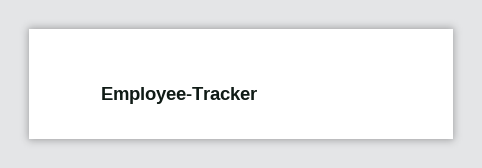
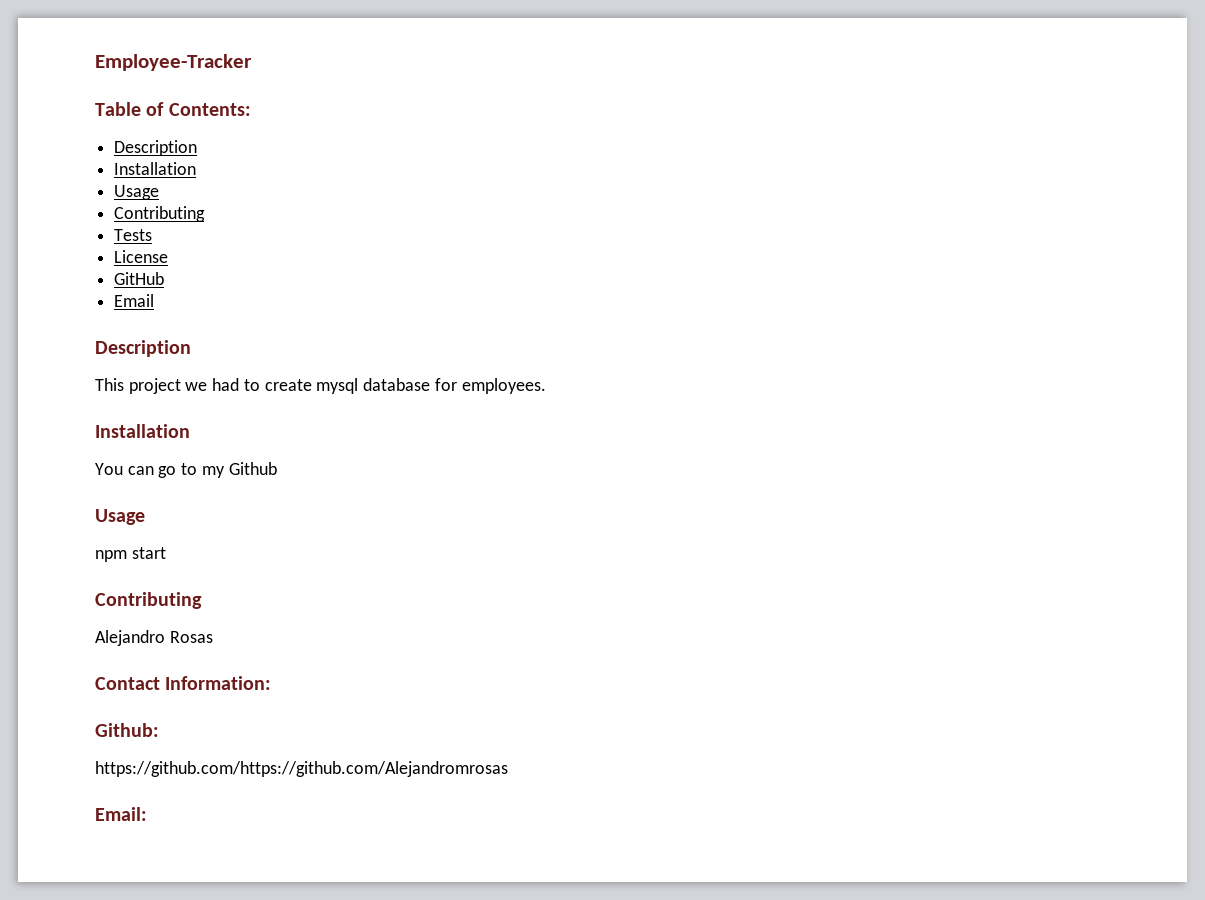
(257, 95) none -> [95,102,251,116] [114,140,198,156] [114,162,197,175] [114,185,160,200] [114,206,206,222] [114,229,153,241] [114,250,169,263] [114,272,165,285] [114,294,155,307] [95,340,191,357] [95,378,546,394] [95,424,190,438] [95,462,277,478] [95,509,145,525] [95,547,166,562] [95,592,202,609] [95,630,213,646] [95,676,272,690] [95,723,159,737] [95,761,508,777] [95,807,147,821] // Table of Contents: // Description // Installation // Usage // Contributing // Tests // License // GitHub // Email // Description // This project we had to create mysql database for employees. // Installation // You can go to my Github // Usage // npm start // Contributing // Alejandro Rosas // Contact Information: // Github: // https://github.com/https://github.com/Alejandromrosas // Email:

